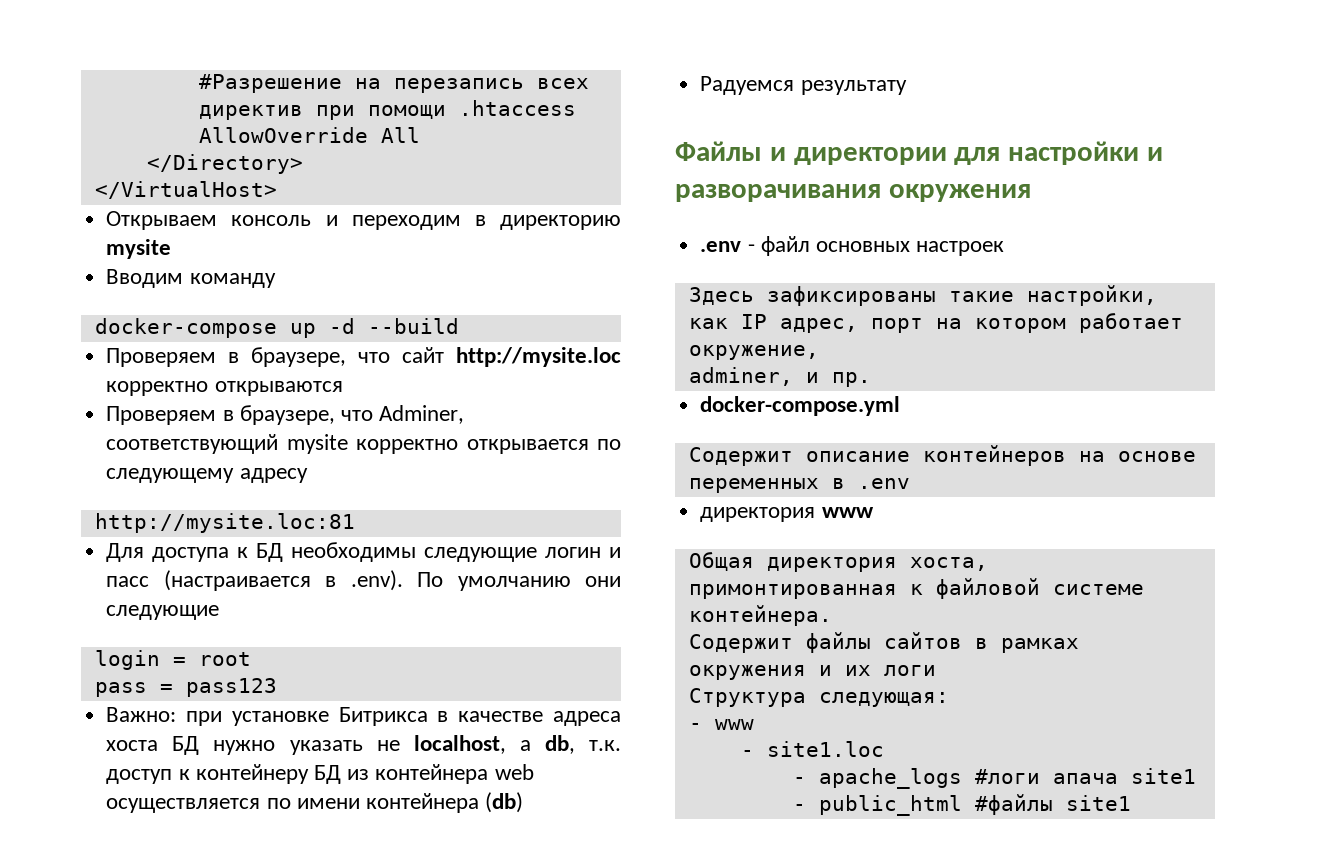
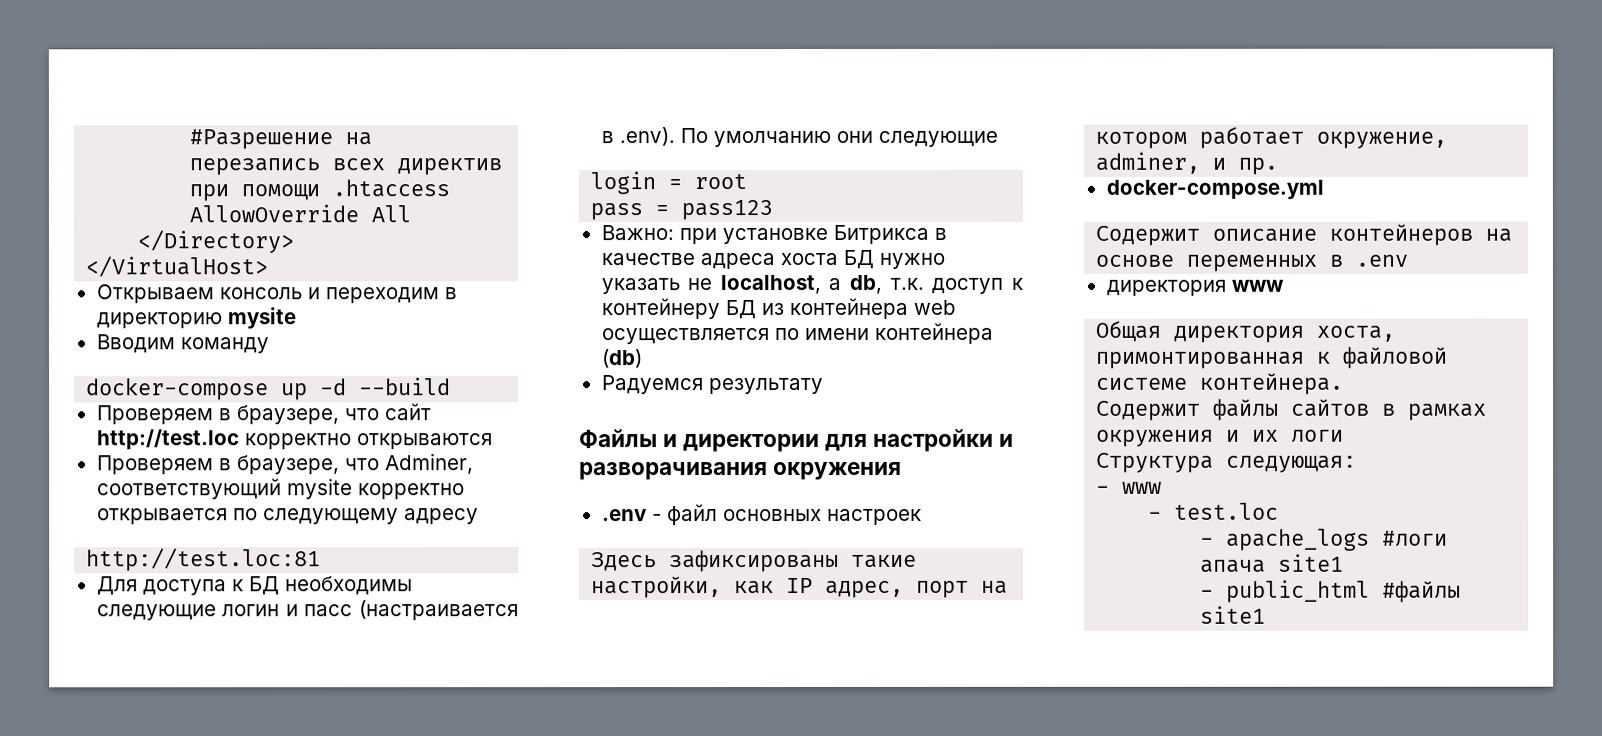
[456,347,621,367] http://mysite.loc -> [96,429,240,450] http://test.loc
[94,513,355,533] http://mysite.loc:81 -> [86,548,322,572] http://test.loc:81
[766,741,884,757] site1.loc -> [1174,502,1280,520] test.loc

